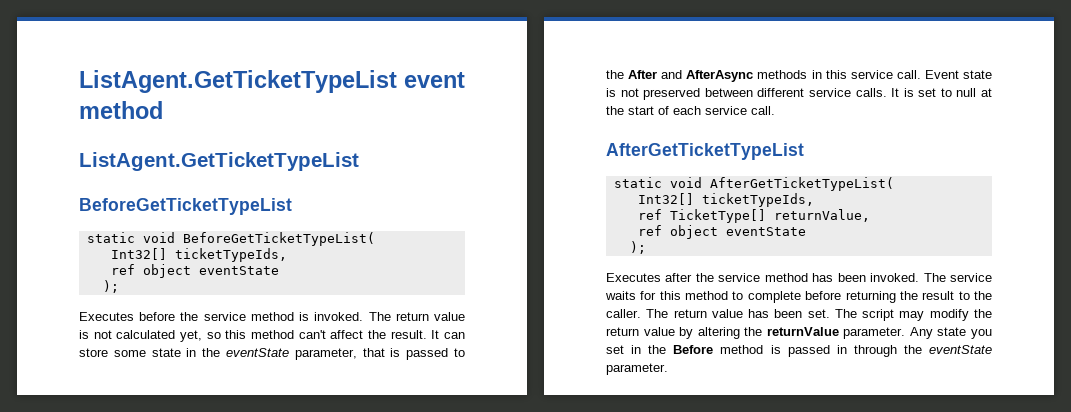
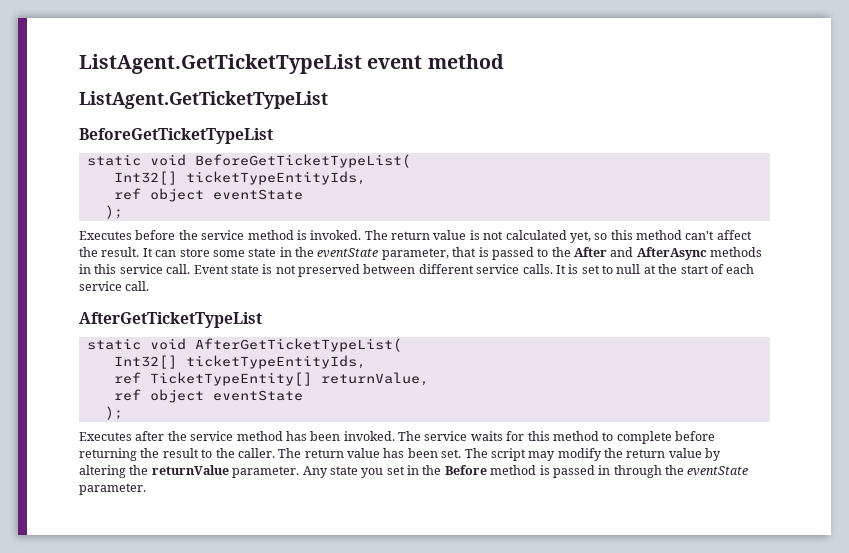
[174,248,287,262] ticketTypeIds, -> [185,171,366,185] ticketTypeEntityIds,
[701,193,814,207] [637,209,766,223] ticketTypeIds, // ref TicketType[] -> [185,355,366,369] [113,372,312,386] ticketTypeEntityIds, // ref TicketTypeEntity[]

